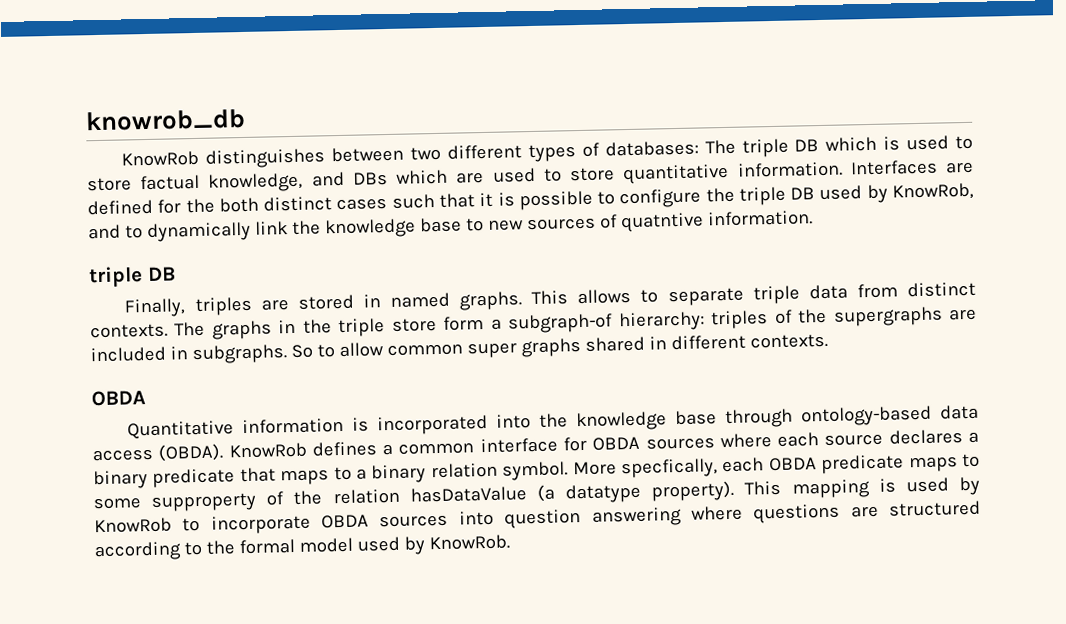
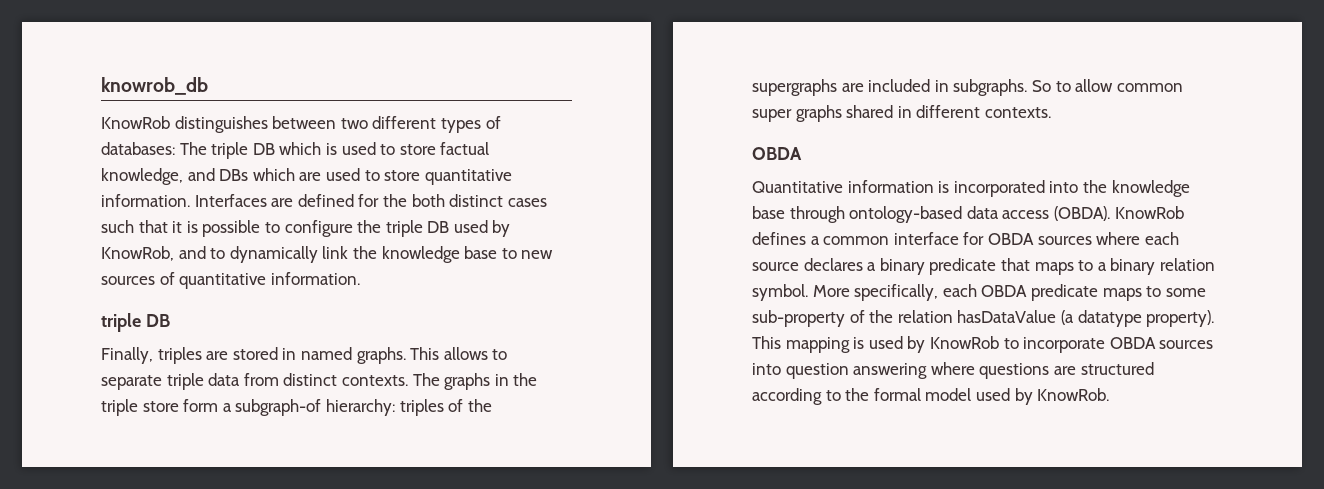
[619,212,704,233] quatntive -> [179,273,267,289] quantitative
[620,458,718,479] specfically, -> [854,284,939,301] specifically,
[151,492,258,512] supproperty -> [752,310,845,327] sub-property

